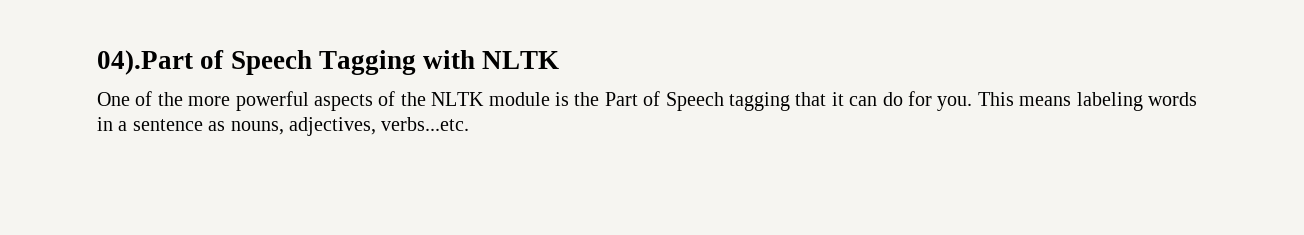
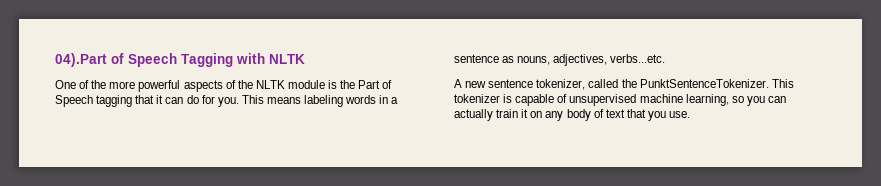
(470, 124) none -> [454,79,794,90] [454,94,786,106] [454,109,691,121] // A new sentence tokenizer, called the PunktSentenceTokenizer. This tokenizer is capable of unsupervised machine learning, so you can actually train it on any body of text that you use.

